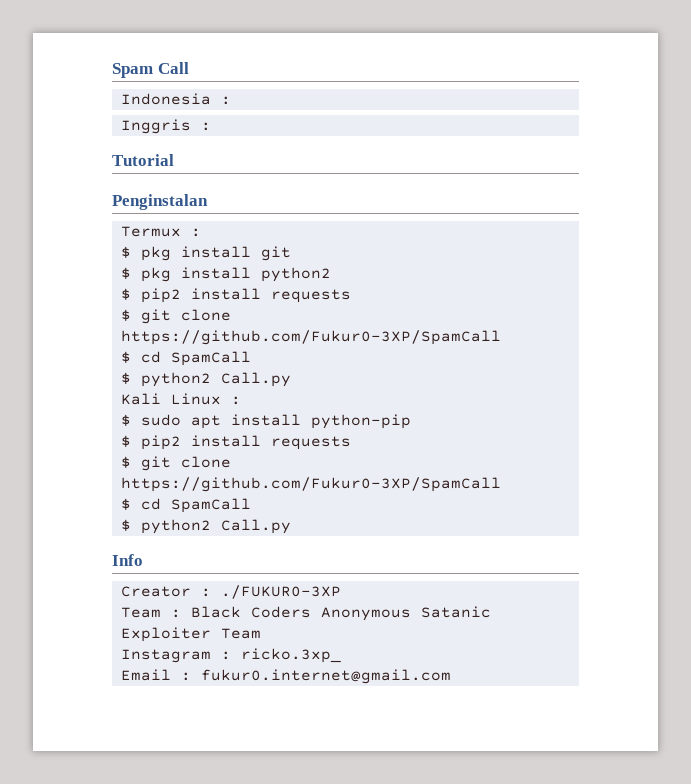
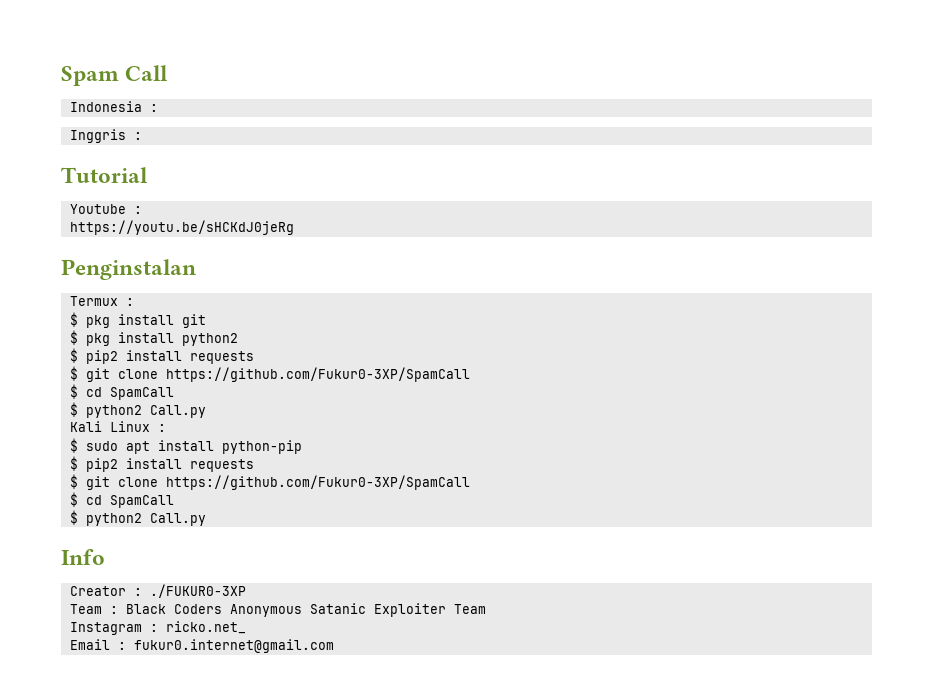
(174, 160) none -> [69,204,142,214] [69,220,294,235] // Youtube : // https://youtu.be/sHCKdJ0jeRg
[240,648,341,663] ricko.3xp_ -> [165,621,246,634] ricko.net_

